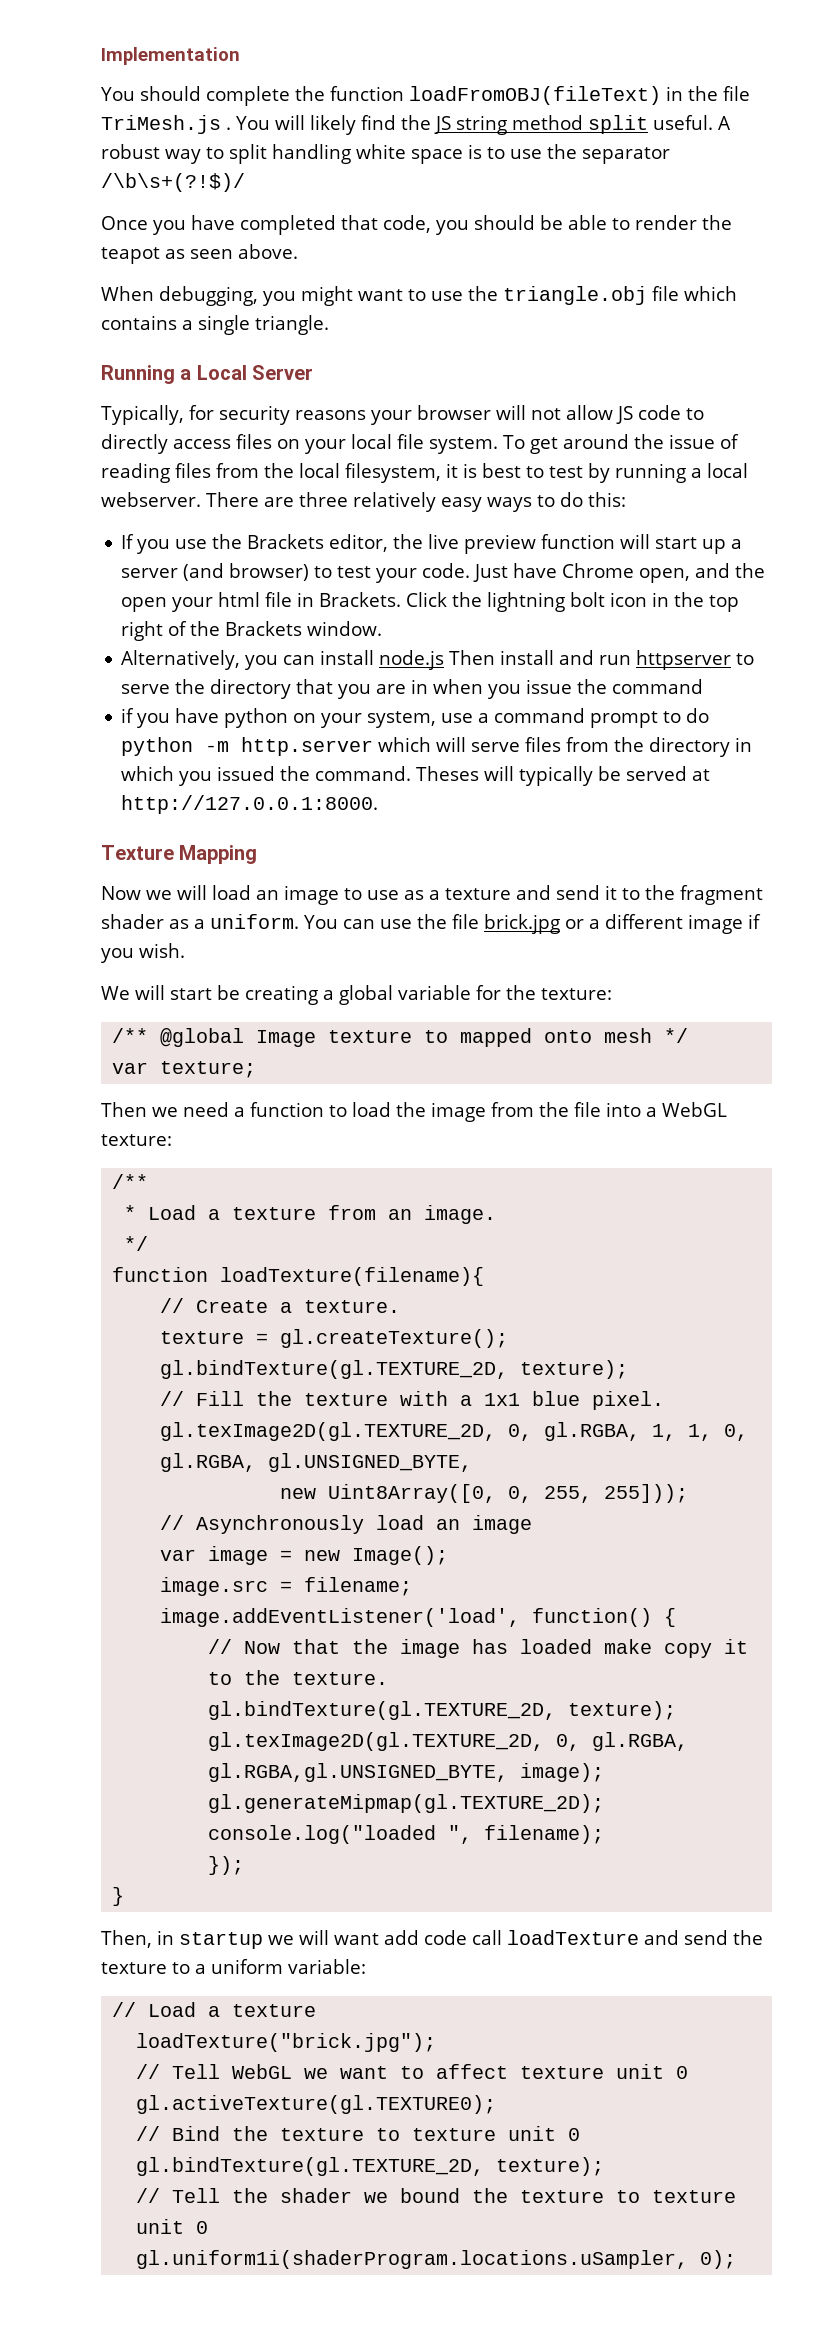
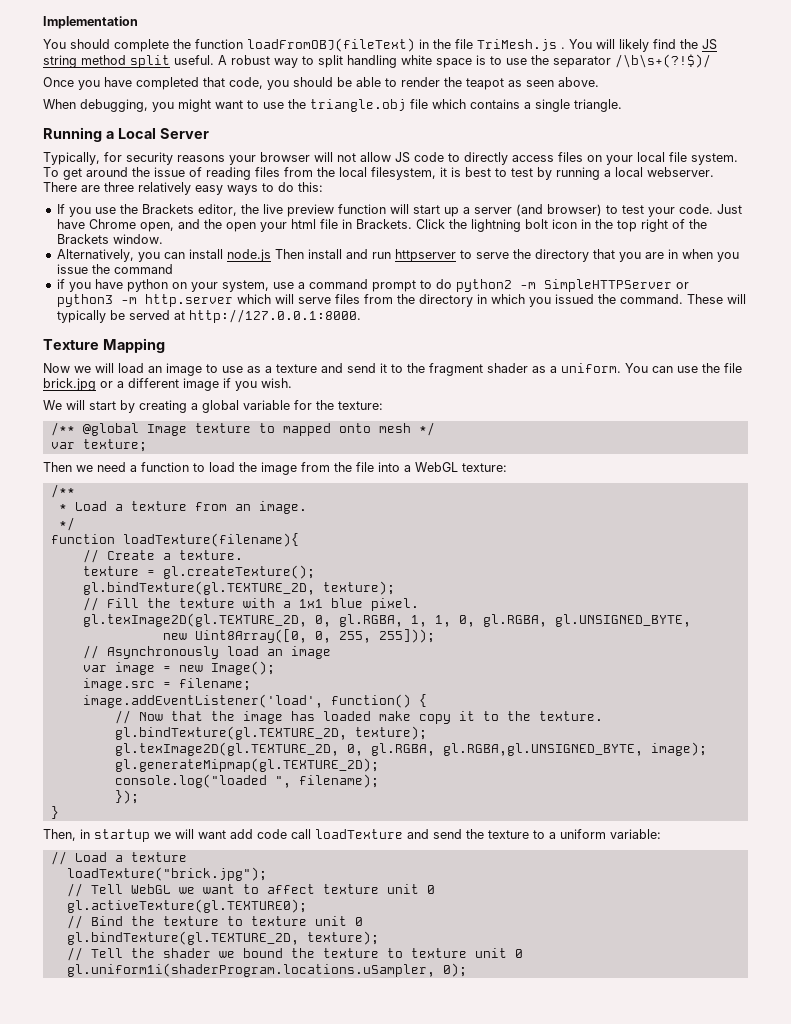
[121,737,194,756] python -> [455,279,689,292] [56,294,113,307] python2 -m SimpleHTTPServer or python3
[416,766,480,781] Theses -> [686,294,723,304] These
[217,985,240,1000] be -> [120,400,135,413] by

